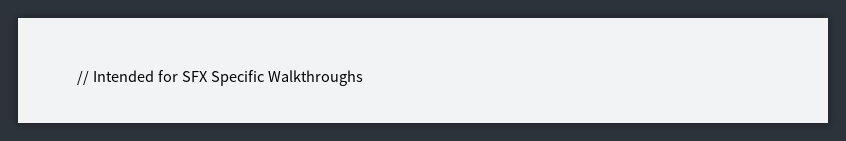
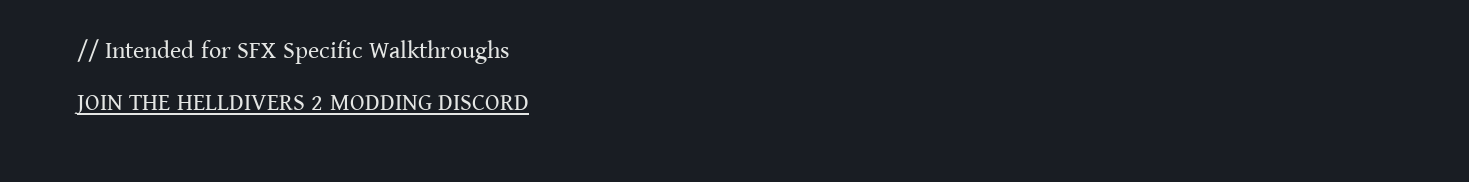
(363, 78) none -> [74,95,530,114] // JOIN THE HELLDIVERS 2 MODDING DISCORD

